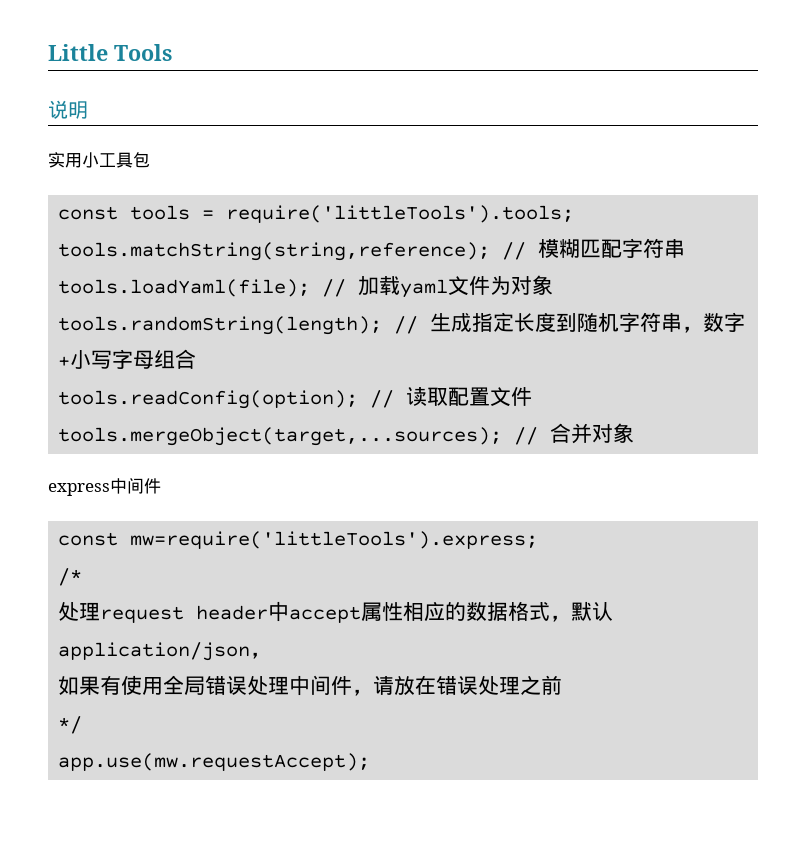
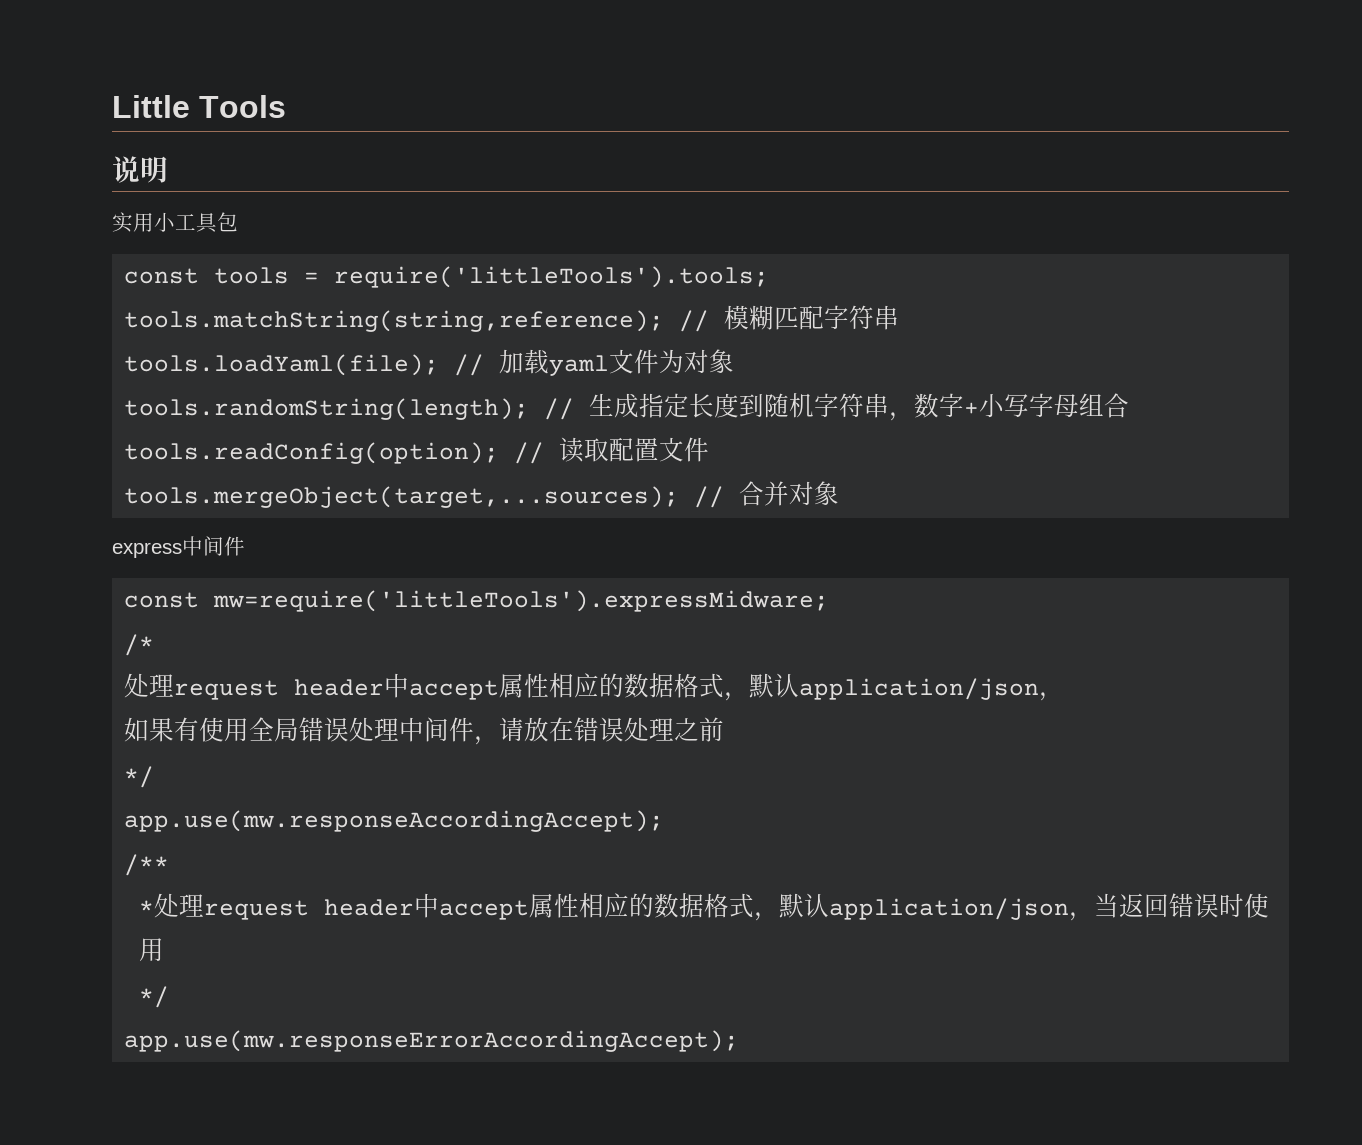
[130,531,539,549] mw=require('littleTools').express; -> [213,590,830,612] mw=require('littleTools').expressMidware;
[58,753,371,771] app.use(mw.requestAccept); -> [124,810,665,832] [124,854,170,876] [139,893,1270,921] [139,938,165,962] [139,986,170,1008] [124,1030,740,1052] app.use(mw.responseAccordingAccept); // /** // *处理request header中accept属性相应的数据格式，默认application/json，当返回错误时使用 // */ // app.use(mw.responseErrorAccordingAccept);

